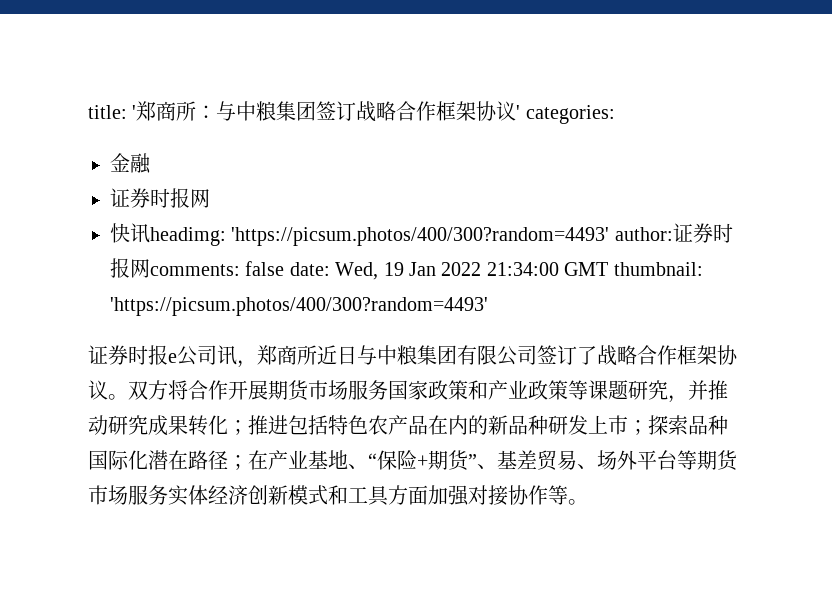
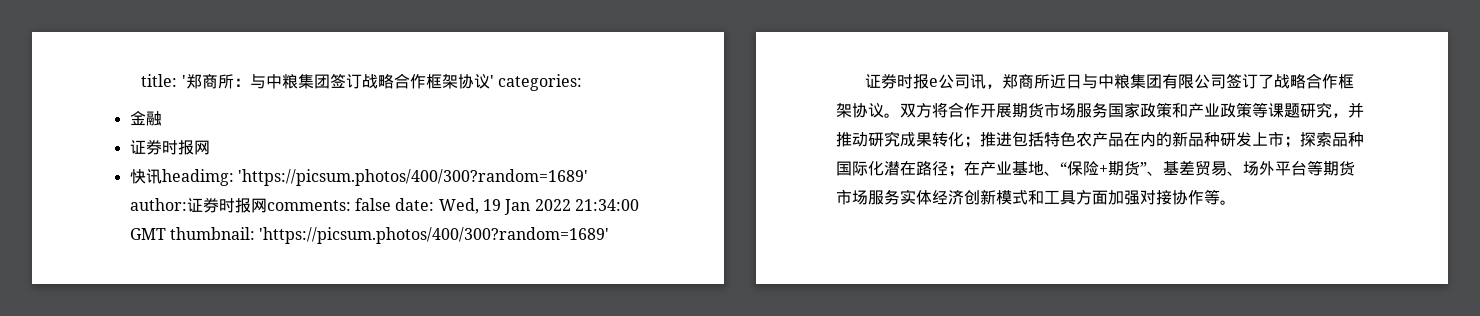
[231,227,610,246] 'https://picsum.photos/400/300?random=4493' -> [237,169,588,186] 'https://picsum.photos/400/300?random=1689'
[110,297,488,316] 'https://picsum.photos/400/300?random=4493' -> [259,227,610,244] 'https://picsum.photos/400/300?random=1689'

